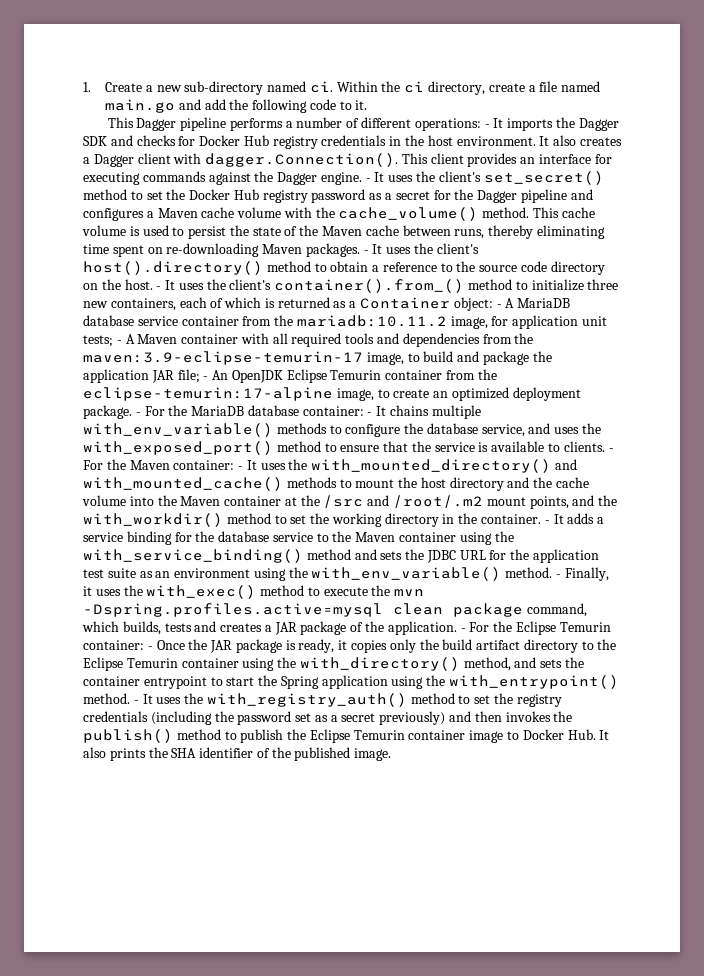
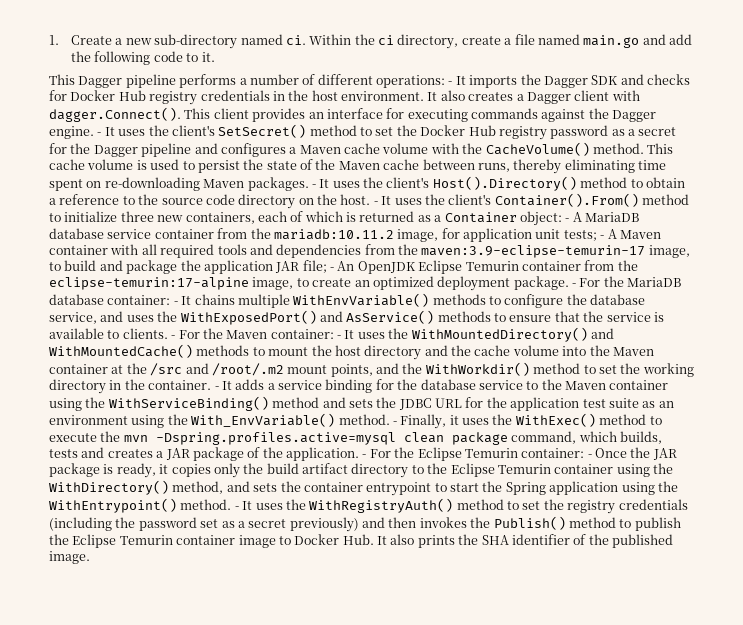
[205,153,399,167] dagger.Connection(). -> [49,107,181,122] dagger.Connect().
[483,171,604,185] set_secret() -> [218,124,307,138] SetSecret()
[338,207,479,221] cache_volume() -> [485,142,590,156] CacheVolume()
[83,261,263,275] host().directory() -> [432,176,577,191] Host().Directory()
[274,279,465,293] container().from_() -> [494,193,639,207] Container().From()
[83,423,273,437] with_env_variable() -> [293,293,430,307] WithEnvVariable()
[83,441,321,455] with_exposed_port() method -> [180,310,491,325] WithExposedPort() and AsService() methods
[311,459,578,473] [83,477,283,491] with_mounted_directory() and with_mounted_cache() -> [411,327,614,342] [49,344,193,358] WithMountedDirectory() and WithMountedCache()
[83,513,223,527] with_workdir() -> [425,362,530,376] WithWorkdir()
[83,549,303,563] with_service_binding() -> [108,396,269,411] WithServiceBinding()
[311,567,502,581] with_env_variable() -> [191,413,336,427] With_EnvVariable()
[146,585,257,599] with_exec() -> [515,413,596,427] WithExec()
[299,657,460,671] with_directory() -> [49,480,169,495] WithDirectory()
[449,675,620,689] with_entrypoint() -> [49,498,177,513] WithEntrypoint()
[206,693,407,707] with_registry_auth() -> [309,498,454,513] WithRegistryAuth()
[83,729,173,743] publish() -> [493,516,566,530] Publish()

